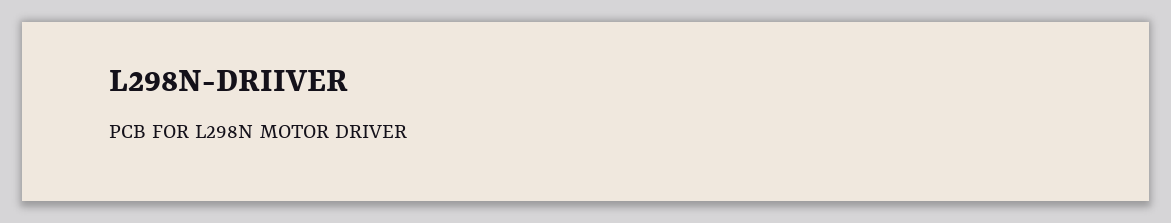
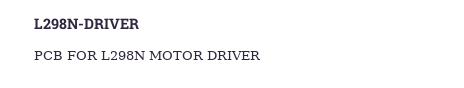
[109,70,348,91] L298N-DRIIVER -> [34,18,139,30] L298N-DRIVER

